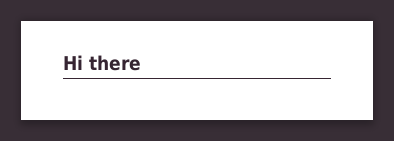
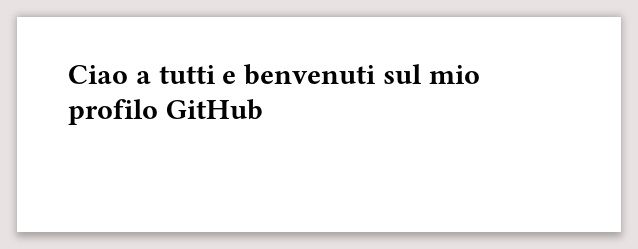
[63,55,141,71] Hi there -> [68,64,480,85] [68,99,263,125] Ciao a tutti e benvenuti sul mio profilo GitHub

